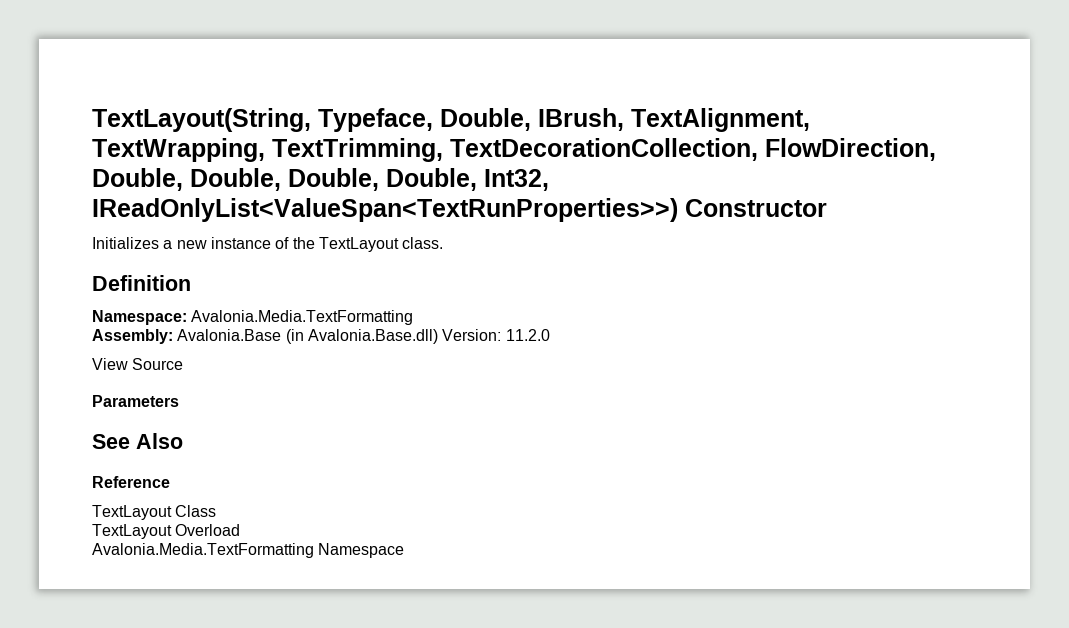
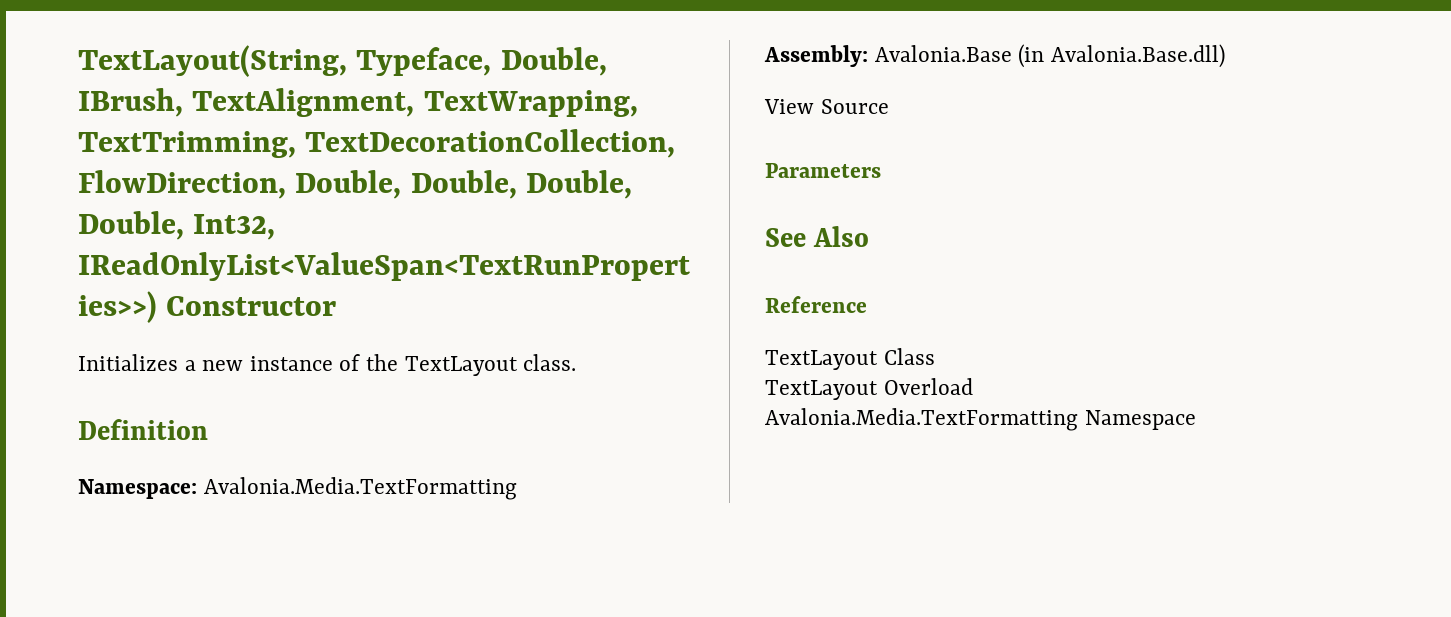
[442,329,550,341] Version: 11.2.0 -> (1225, 56) none

